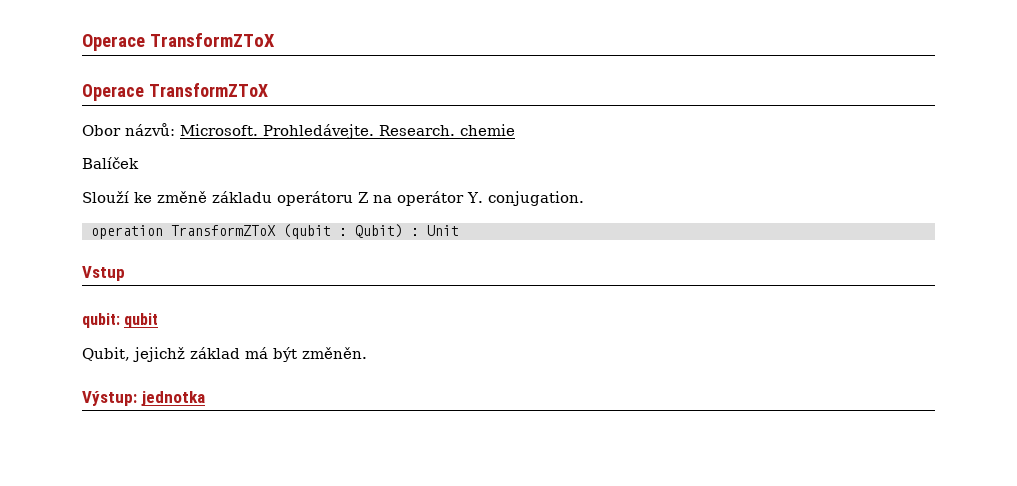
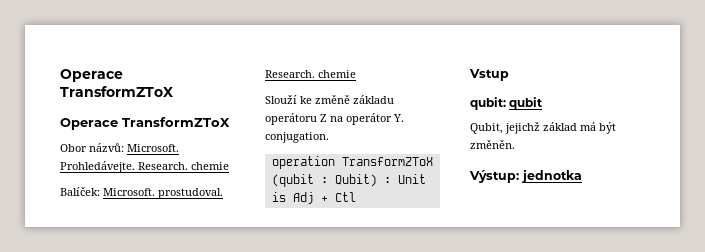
[82,157,139,169] Balíček -> [60,187,223,199] [265,70,356,78] Balíček: Microsoft. prostudoval. Research. chemie
(459, 230) none -> [271,192,356,204] is Adj + Ctl

